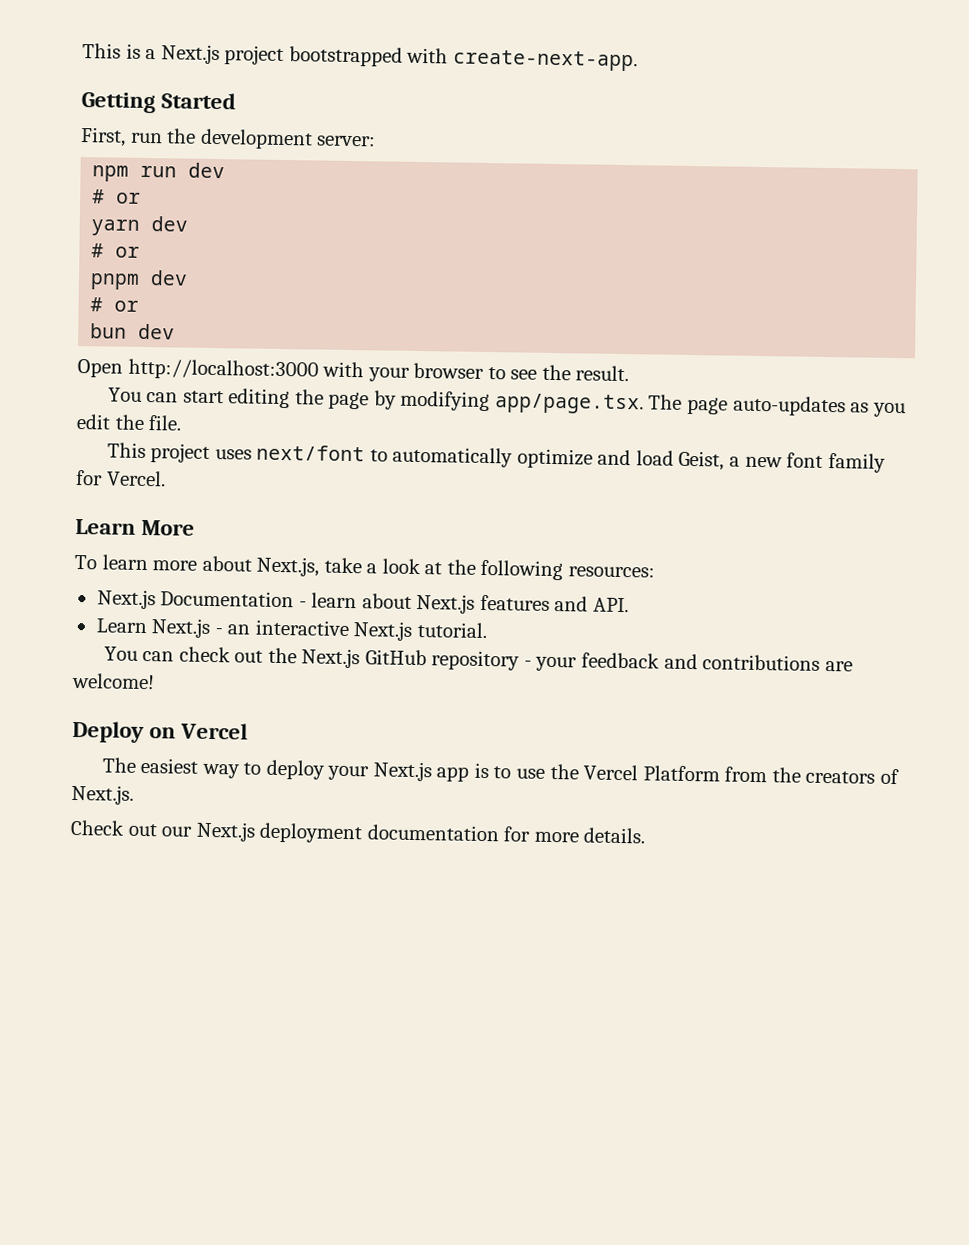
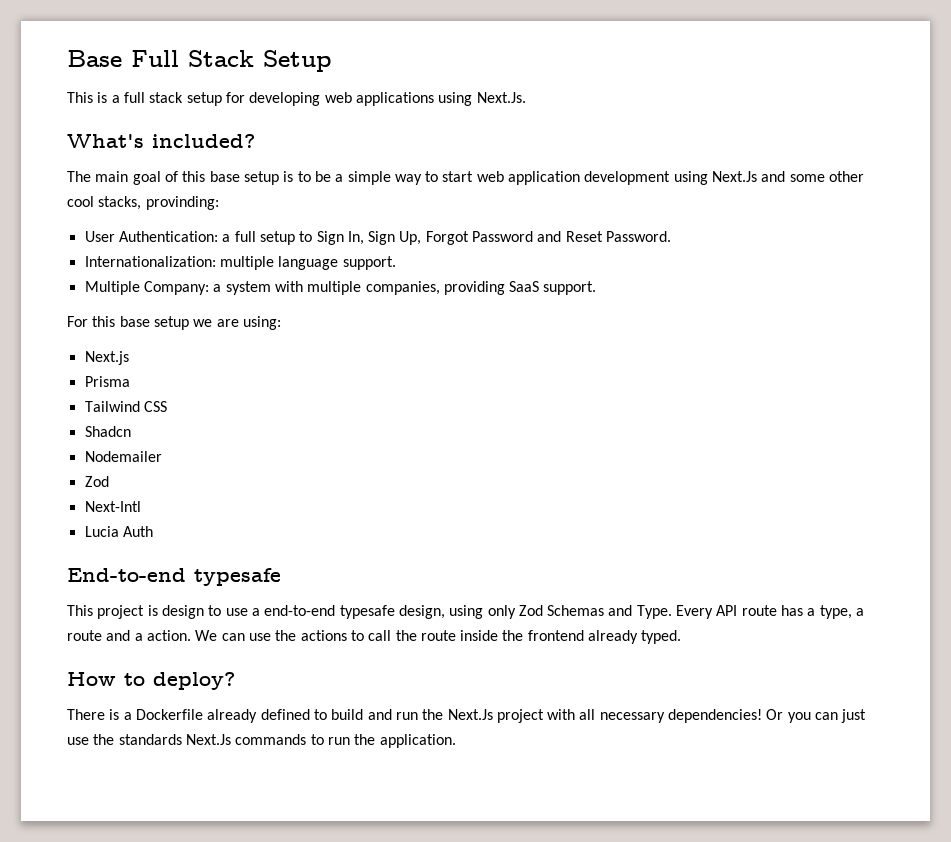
[82,43,638,72] [81,92,237,114] [80,127,377,150] [92,162,226,182] [92,189,142,204] [91,216,189,236] [91,243,141,258] [90,270,189,290] [90,297,140,312] [90,323,176,340] [77,358,630,382] [107,387,906,418] [76,414,183,431] [106,442,886,473] [75,469,166,487] [75,518,196,536] [74,554,655,581] [96,589,629,614] [95,618,487,641] [103,646,853,672] [71,672,155,690] [72,720,249,744] [101,757,899,785] [71,784,134,805] [70,819,646,844] This is a Next.js project bootstrapped with create-next-app. // Getting Started // First, run the development server: // npm run dev // # or // yarn dev // # or // pnpm dev // # or // bun dev // Open http://localhost:3000 with your browser to see the result. // You can start editing the page by modifying app/page.tsx. The page auto-updates as you edit the file. // This project uses next/font to automatically optimize and load Geist, a new font family for Vercel. // Learn More // To learn more about Next.js, take a look at the following resources: // Next.js Documentation - learn about Next.js features and API. // Learn Next.js - an interactive Next.js tutorial. // You can check out the Next.js GitHub repository - your feedback and contributions are welcome! // Deploy on Vercel // The easiest way to deploy your Next.js app is to use the Vercel Platform from the creators of Next.js. // Check out our Next.js deployment documentation for more details. -> [67,50,331,72] [67,92,526,106] [67,134,255,148] [67,171,865,185] [67,196,219,210] [84,231,672,245] [84,256,396,270] [84,281,597,295] [67,316,281,330] [84,351,129,365] [84,376,130,387] [84,401,167,412] [84,426,131,437] [84,451,162,462] [84,476,109,487] [84,501,141,512] [84,526,153,537] [67,568,281,586] [67,605,865,619] [67,630,682,644] [67,672,235,690] [67,709,867,723] [67,734,456,748] Base Full Stack Setup // This is a full stack setup for developing web applications using Next.Js. // What's included? // The main goal of this base setup is to be a simple way to start web application development using Next.Js and some other cool stacks, provinding: // User Authentication: a full setup to Sign In, Sign Up, Forgot Password and Reset Password. // Internationalization: multiple language support. // Multiple Company: a system with multiple companies, providing SaaS support. // For this base setup we are using: // Next.js // Prisma // Tailwind CSS // Shadcn // Nodemailer // Zod // Next-Intl // Lucia Auth // End-to-end typesafe // This project is design to use a end-to-end typesafe design, using only Zod Schemas and Type. Every API route has a type, a route and a action. We can use the actions to call the route inside the frontend already typed. // How to deploy? // There is a Dockerfile already defined to build and run the Next.Js project with all necessary dependencies! Or you can just use the standards Next.Js commands to run the application.

